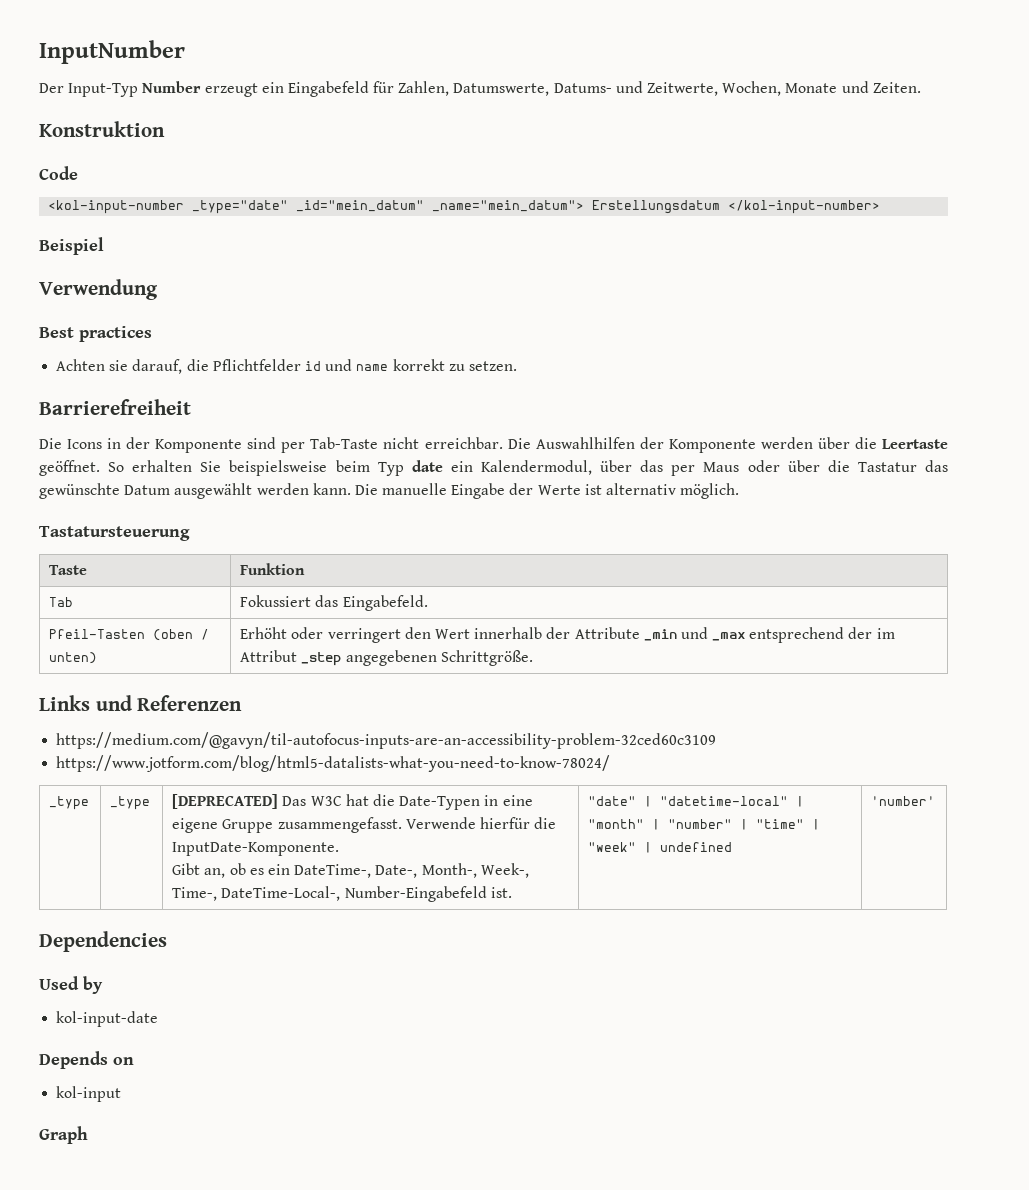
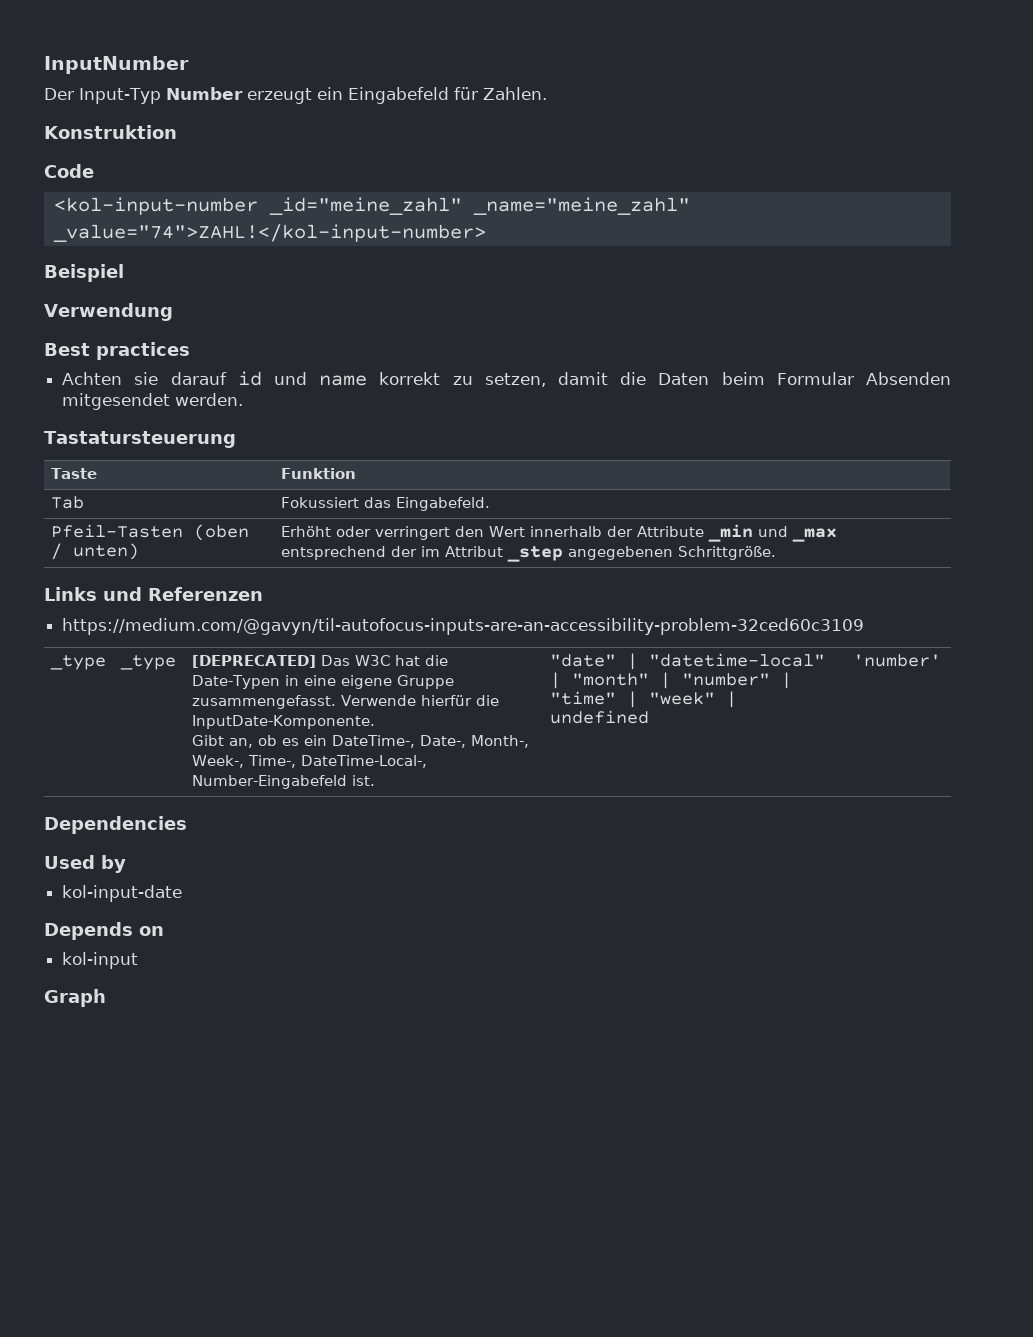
[398,81,921,96] [39,121,165,137] [39,166,78,180] [48,200,881,214] Zahlen, Datumswerte, Datums- und Zeitwerte, Wochen, Monate und Zeiten. // Konstruktion // Code // <kol-input-number _type="date" _id="mein_datum" _name="mein_datum"> Erstellungsdatum </kol-input-number> -> [482,87,547,100] [44,125,177,139] [44,164,94,178] [53,197,690,215] [52,224,486,242] Zahlen. // Konstruktion // Code // <kol-input-number _id="meine_zahl" _name="meine_zahl" _value="74">ZAHL!</kol-input-number>
[132,359,301,374] darauf, die Pflichtfelder -> [170,372,227,385] darauf
[468,361,517,371] [39,399,191,415] [39,437,948,453] [39,460,948,476] [39,483,740,499] setzen. // Barrierefreiheit // Die Icons in der Komponente sind per Tab-Taste nicht erreichbar. Die Auswahlhilfen der Komponente werden über die Leertaste geöffnet. So erhalten Sie beispielsweise beim Typ date ein Kalendermodul, über das per Maus oder über die Tastatur das gewünschte Datum ausgewählt werden kann. Die manuelle Eingabe der Werte ist alternativ möglich. -> [484,372,951,387] [62,393,244,410] setzen, damit die Daten beim Formular Absenden mitgesendet werden.
[56,755,611,772] // https://www.jotform.com/blog/html5-datalists-what-you-need-to-know-78024/ -> (865, 626) none

